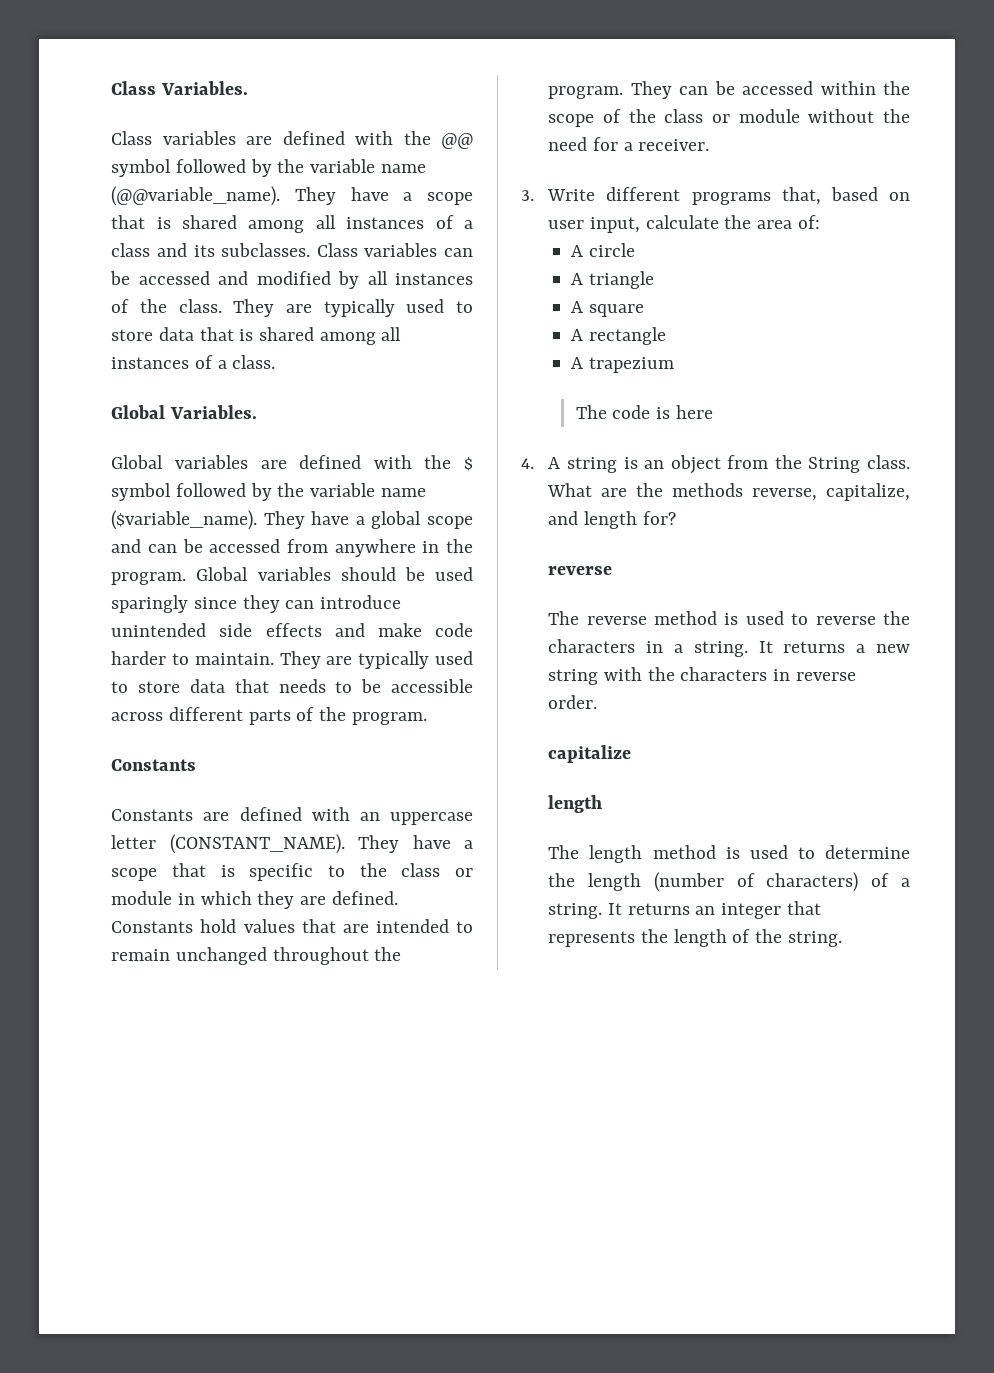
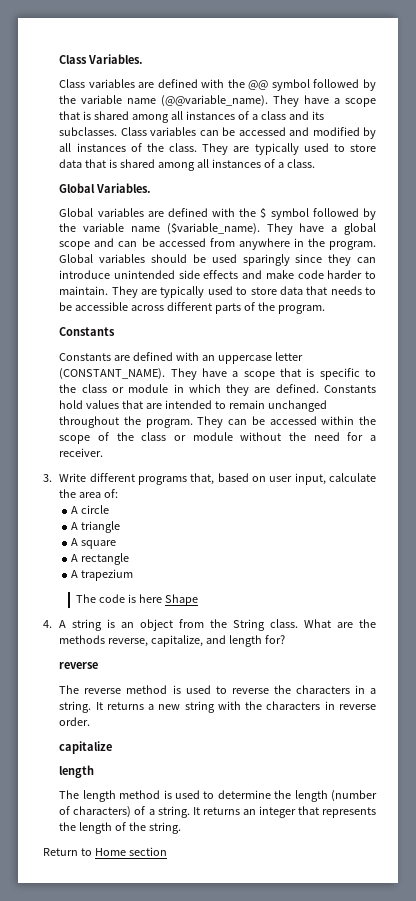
(713, 412) none -> [164,594,198,606] Shape
(842, 939) none -> [43,847,167,856] // Return to Home section

